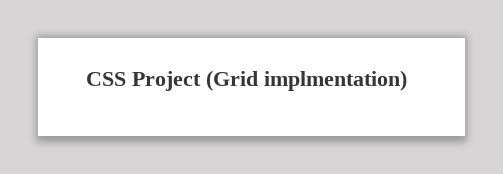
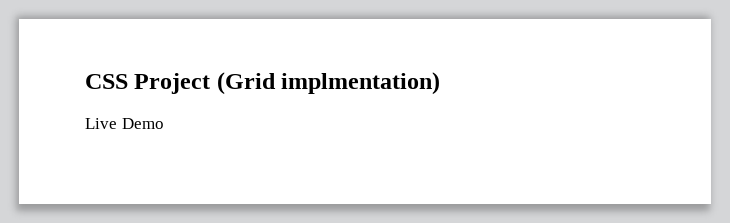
(407, 80) none -> [85,118,164,129] // Live Demo

